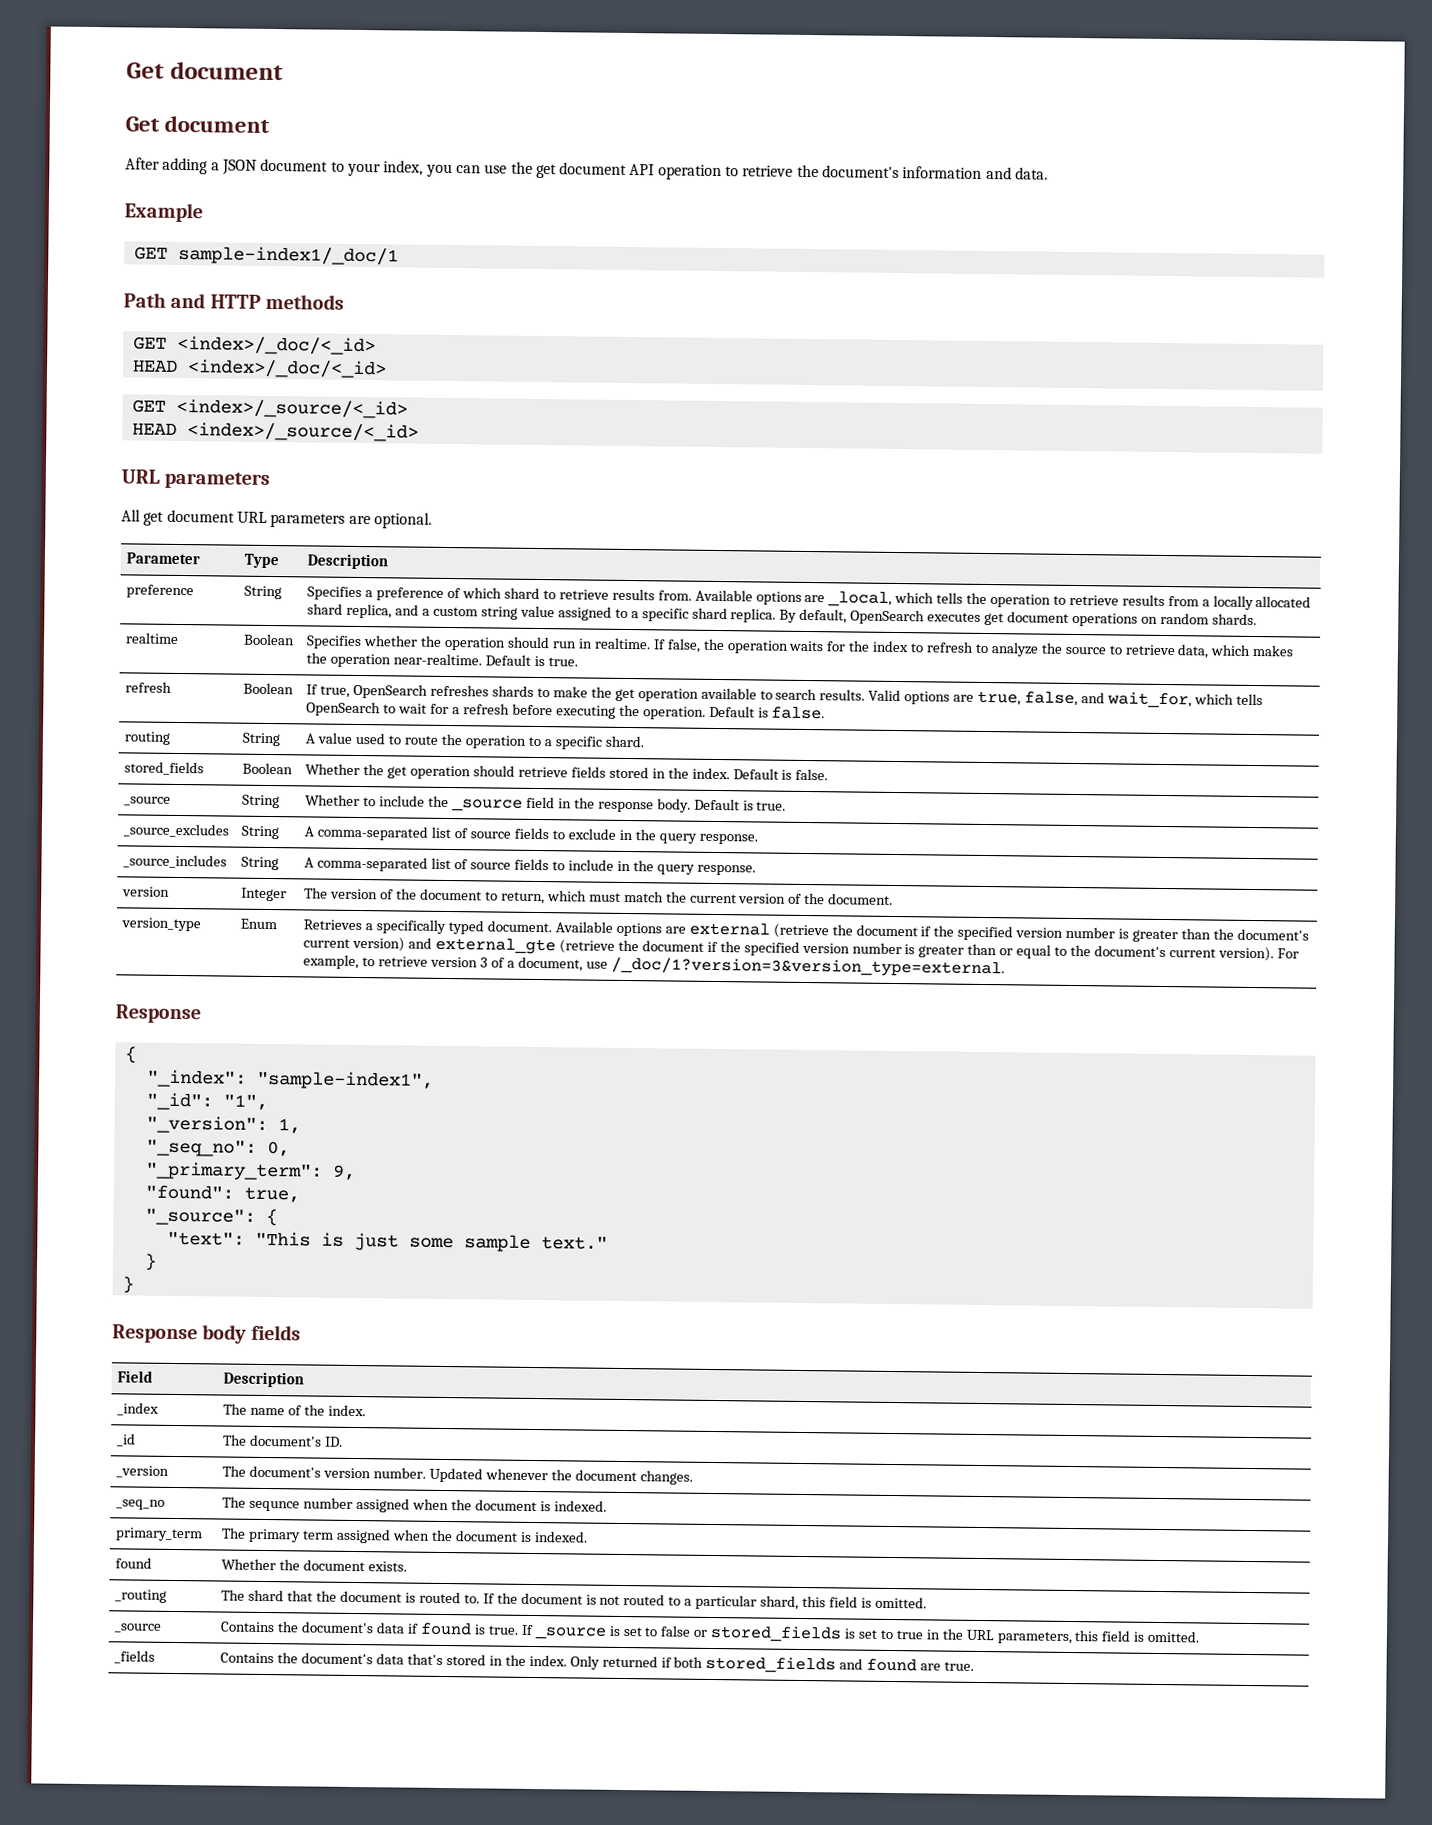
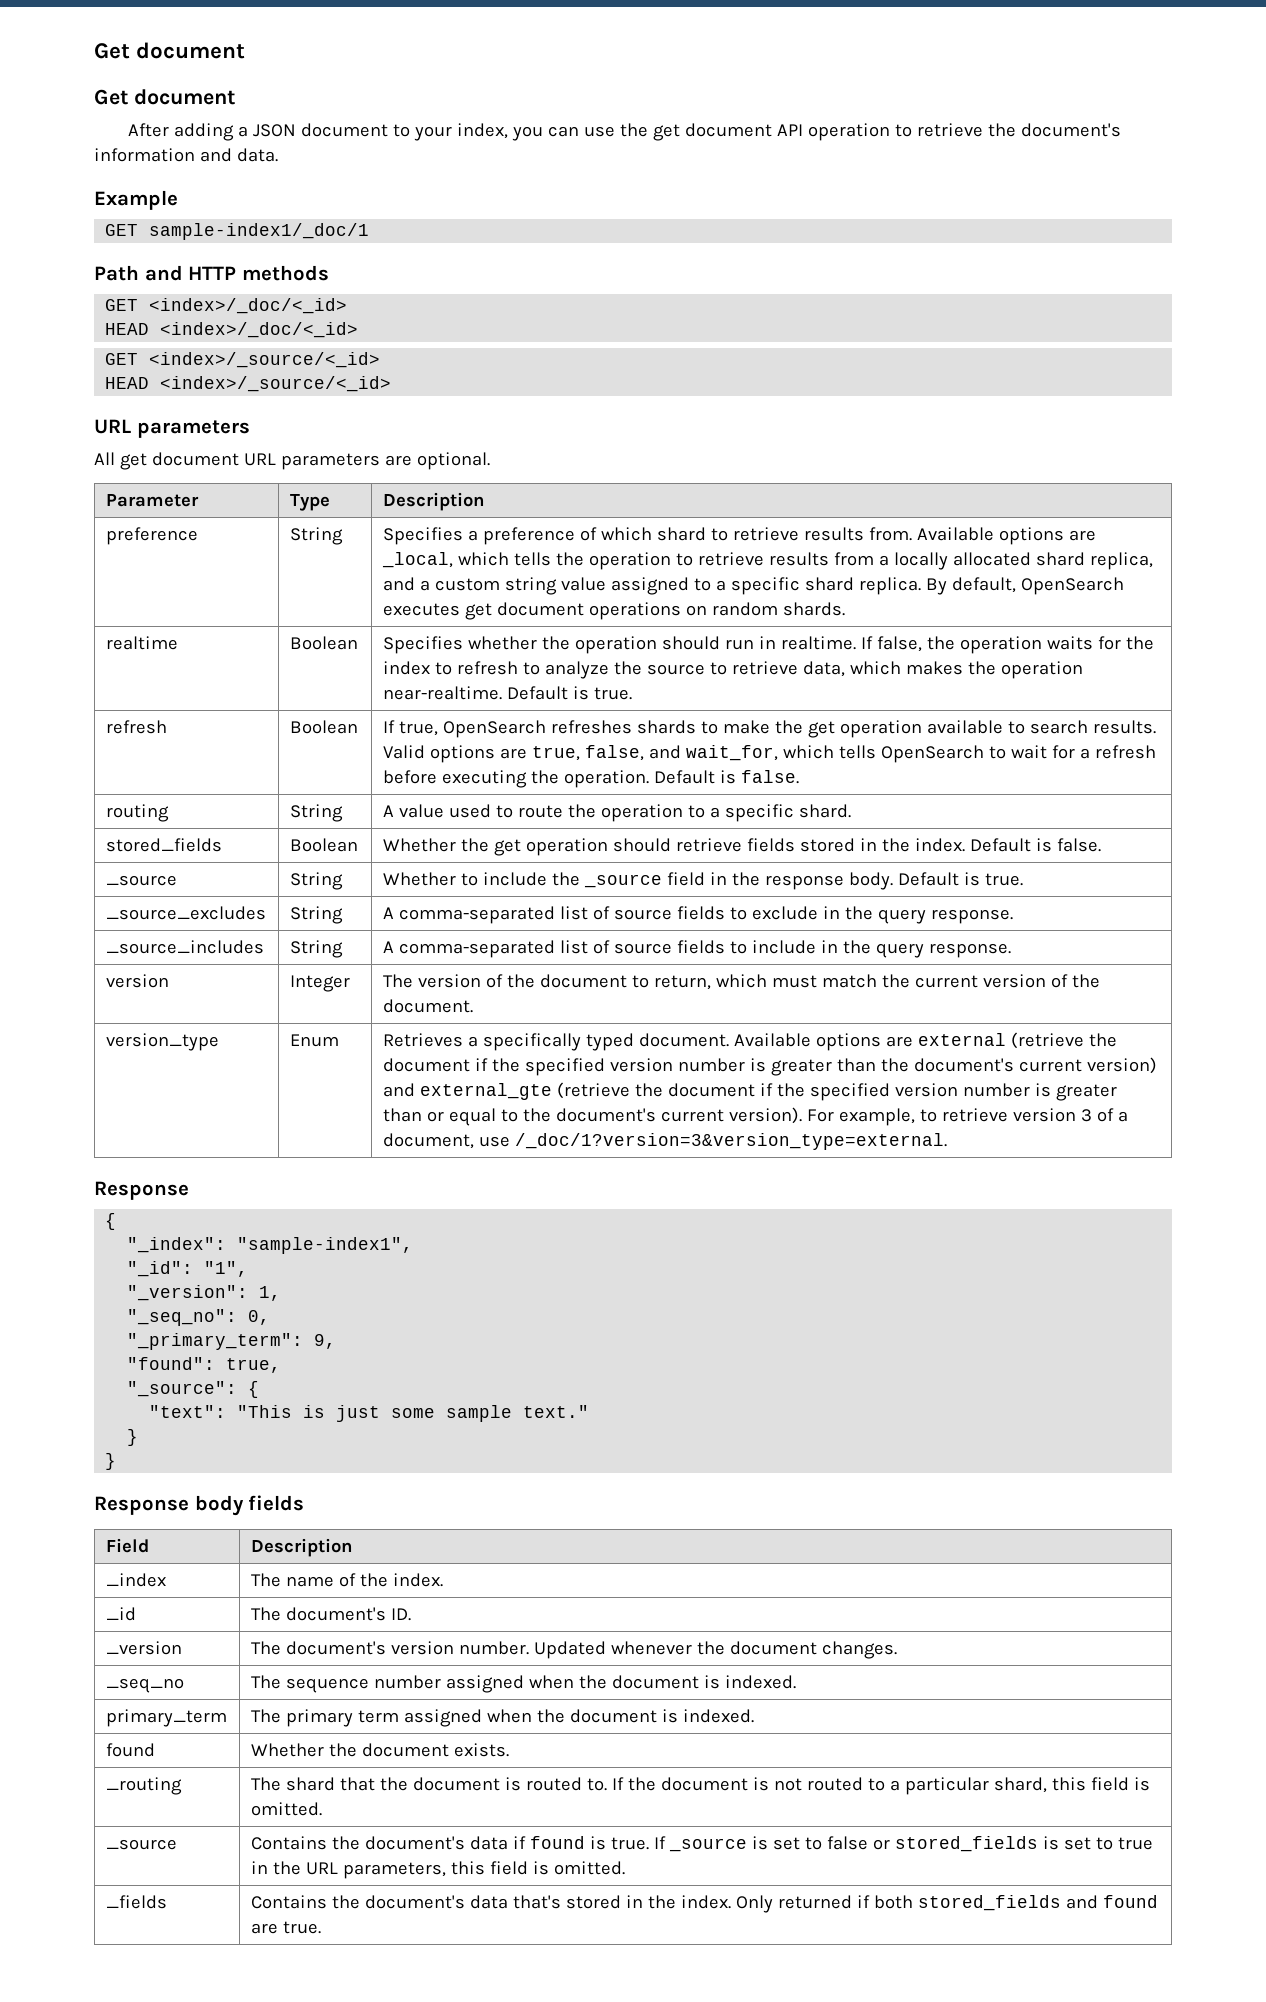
[249,1500,301,1512] sequnce -> [285,1678,369,1693] sequence

